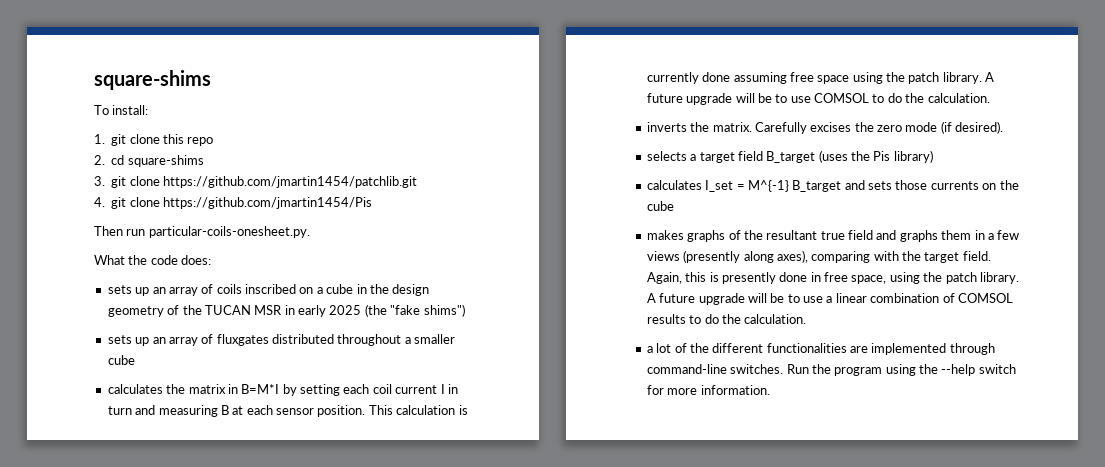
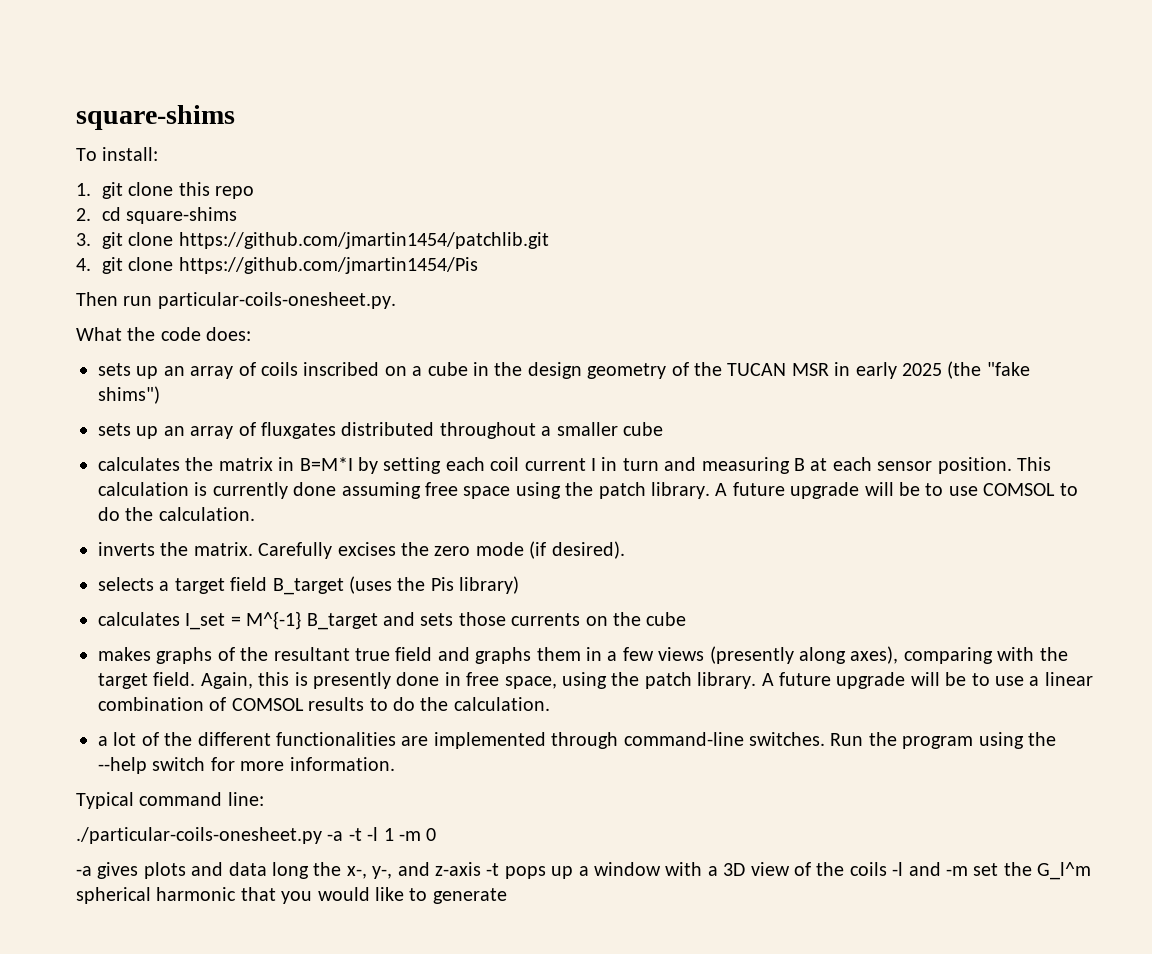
(770, 390) none -> [76,792,264,809] [76,827,437,844] [76,862,1092,880] [76,887,507,904] // Typical command line: // ./particular-coils-onesheet.py -a -t -l 1 -m 0 // -a gives plots and data long the x-, y-, and z-axis -t pops up a window with a 3D view of the coils -l and -m set the G_l^m spherical harmonic that you would like to generate

